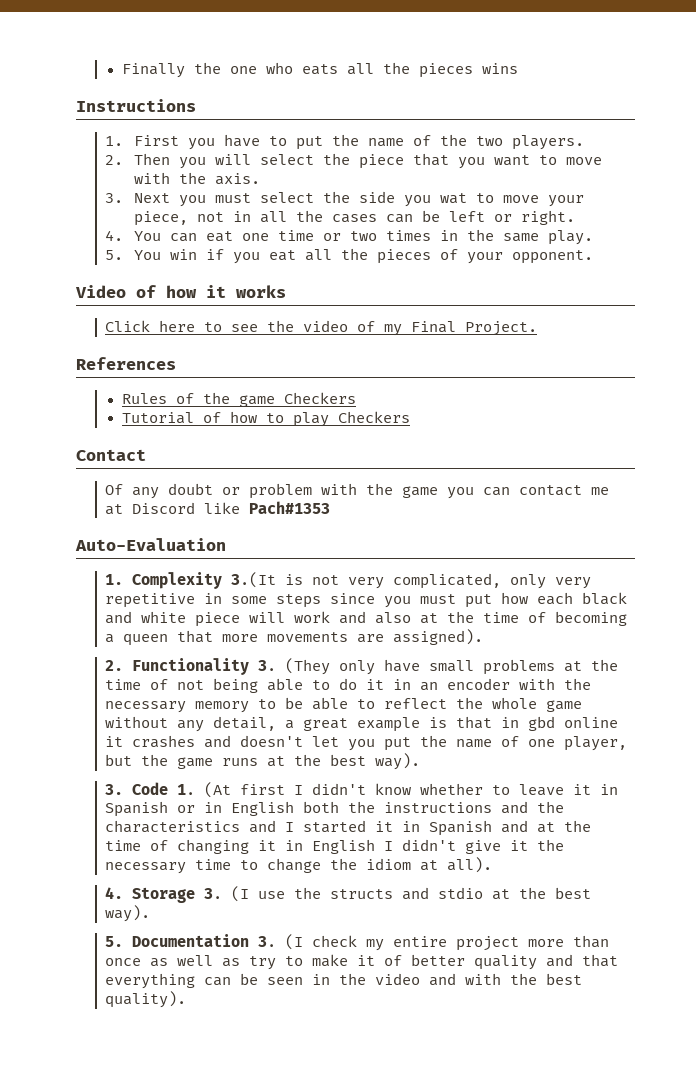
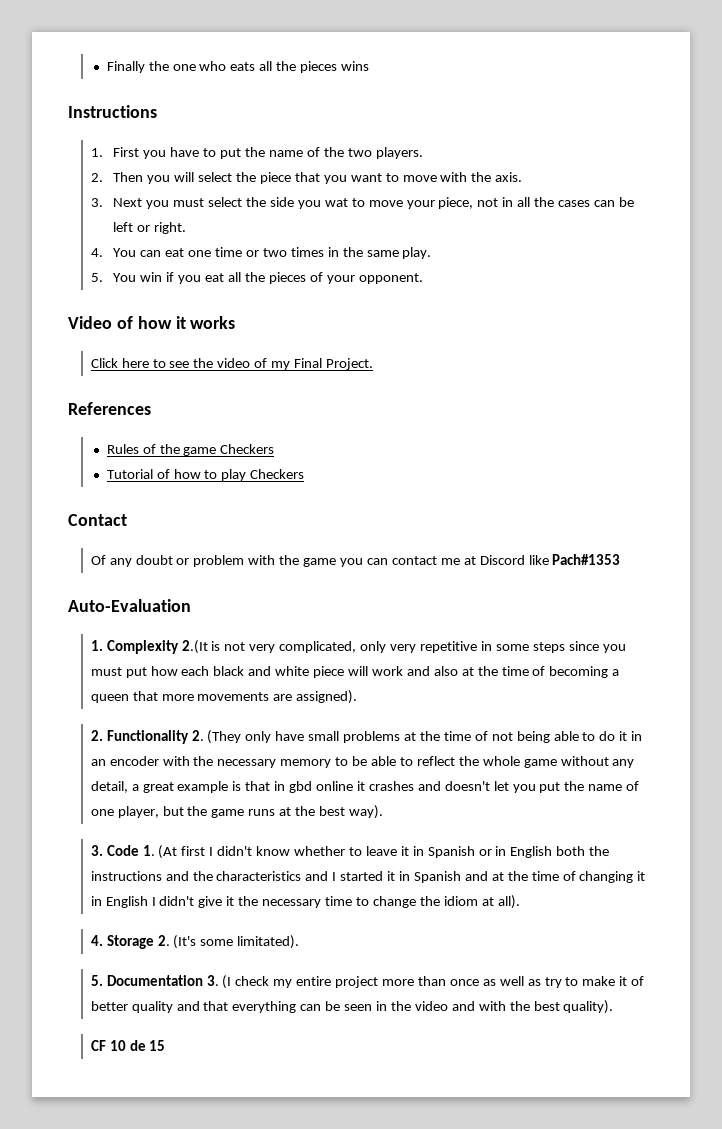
[231,572,277,588] 3.(It -> [181,640,208,654] 2.(It
[258,660,277,671] 3. -> [191,730,204,741] 2.
[204,886,592,902] [105,905,151,922] 3. (I use the structs and stdio at the best way). -> [157,935,300,949] 2. (It's some limitated).
(187, 999) none -> [90,1040,166,1051] // CF 10 de 15

